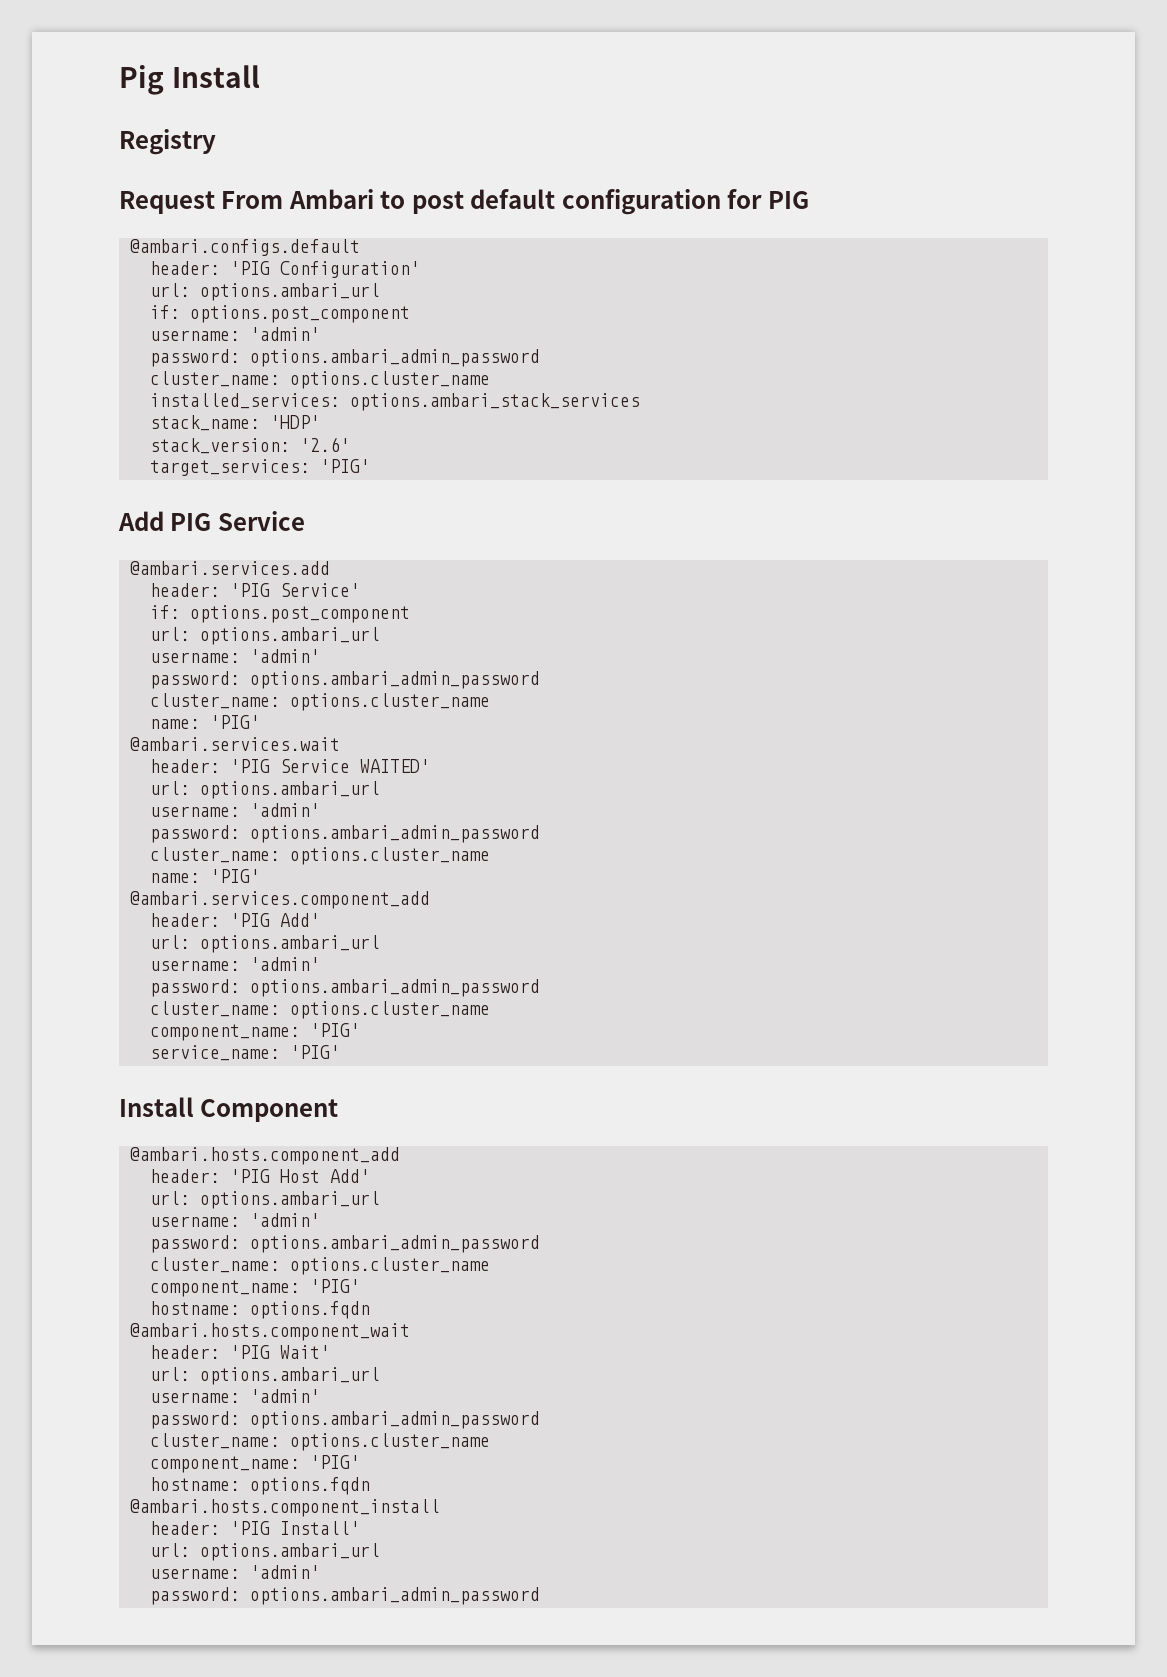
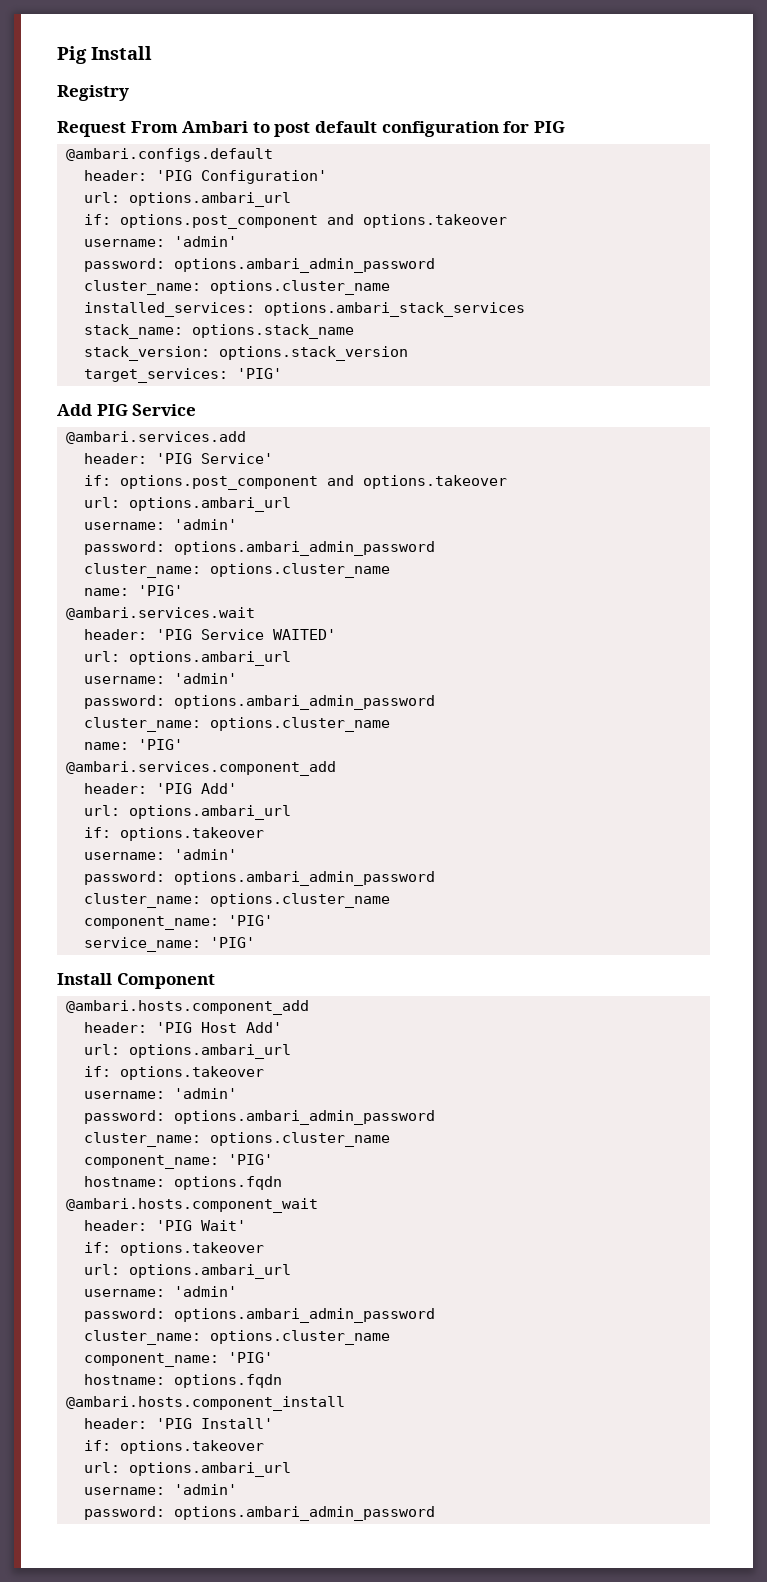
(410, 314) none -> [326,214,507,228] and options.takeover
[269,415,320,429] 'HDP' -> [191,324,354,339] options.stack_name
[299,437,350,452] '2.6' -> [218,346,408,361] options.stack_version
(410, 614) none -> [326,475,507,489] and options.takeover
(380, 944) none -> [83,827,264,841] // if: options.takeover
(380, 1200) none -> [83,1066,264,1080] // if: options.takeover
(330, 1352) none -> [83,1242,264,1256] // if: options.takeover
(360, 1528) none -> [83,1440,264,1454] // if: options.takeover

